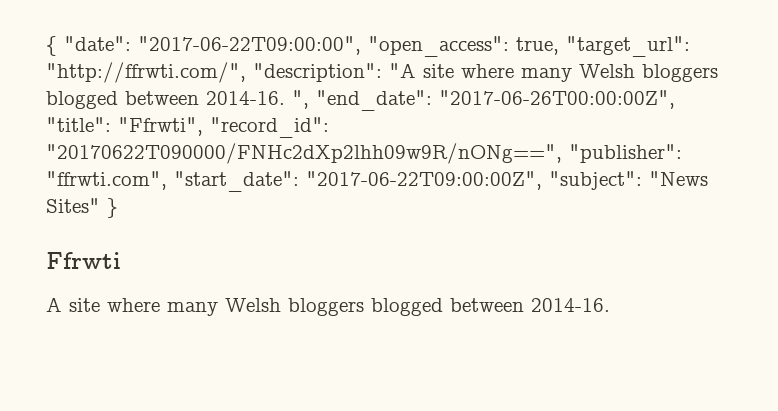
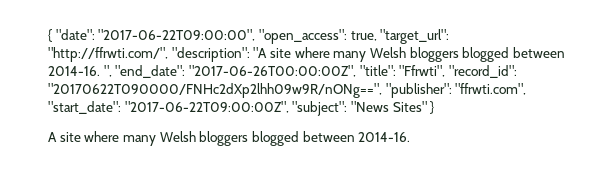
[46,252,121,269] // Ffrwti -> (435, 107) none

